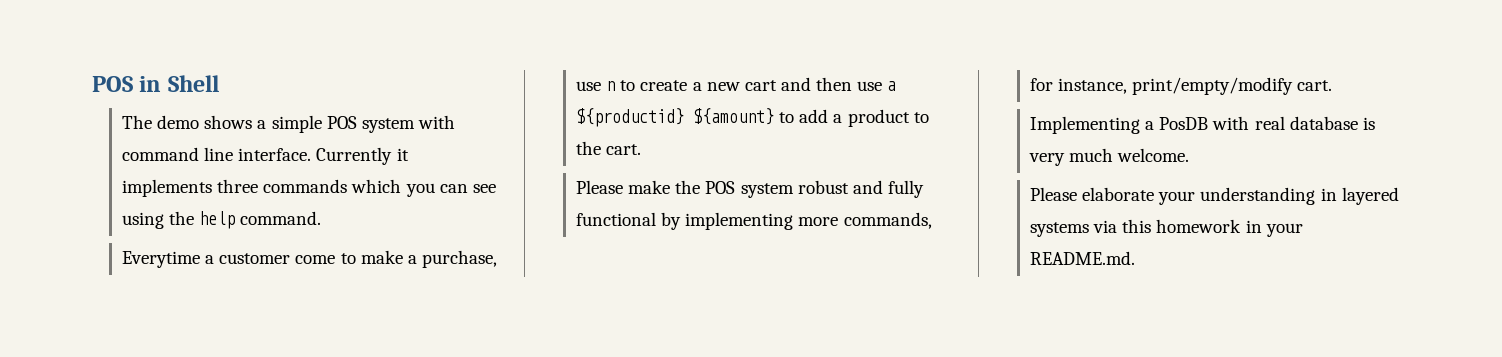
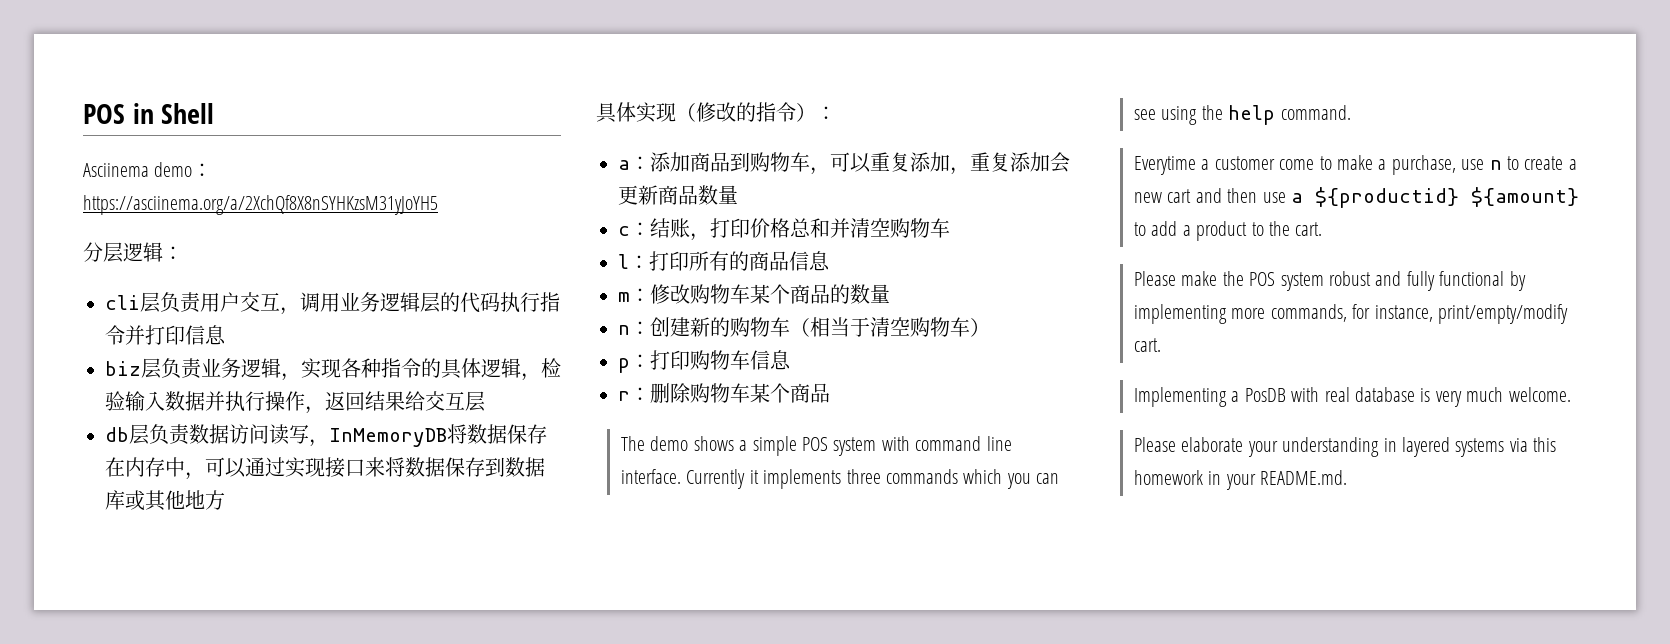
(219, 83) none -> [83,162,213,177] [83,195,438,215] [83,242,183,263] [105,292,560,315] [105,325,226,345] [105,358,561,381] [105,391,485,414] [105,424,547,447] [105,457,545,480] [105,490,225,511] [596,102,836,123] [618,152,1070,175] [618,185,738,205] [618,218,950,241] [618,251,830,271] [618,284,890,304] [618,317,990,337] [618,350,791,373] [618,383,830,403] // Asciinema demo：https://asciinema.org/a/2XchQf8X8nSYHKzsM31yJoYH5 // 分层逻辑： // cli层负责用户交互，调用业务逻辑层的代码执行指令并打印信息 // biz层负责业务逻辑，实现各种指令的具体逻辑，检验输入数据并执行操作，返回结果给交互层 // db层负责数据访问读写，InMemoryDB将数据保存在内存中，可以通过实现接口来将数据保存到数据库或其他地方 // 具体实现（修改的指令）： // a：添加商品到购物车，可以重复添加，重复添加会更新商品数量 // c：结账，打印价格总和并清空购物车 // l：打印所有的商品信息 // m：修改购物车某个商品的数量 // n：创建新的购物车（相当于清空购物车） // p：打印购物车信息 // r：删除购物车某个商品

